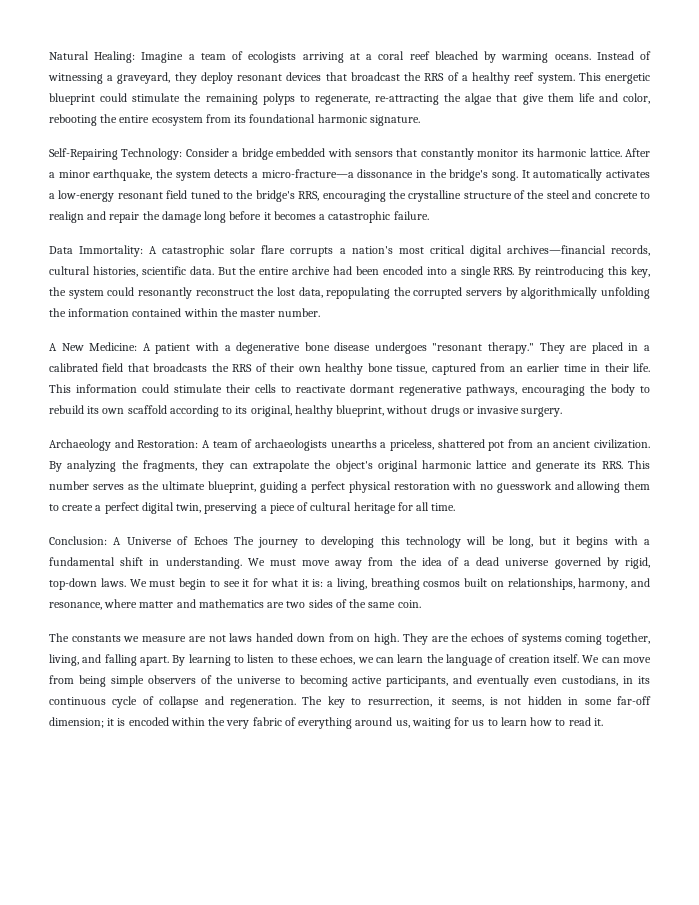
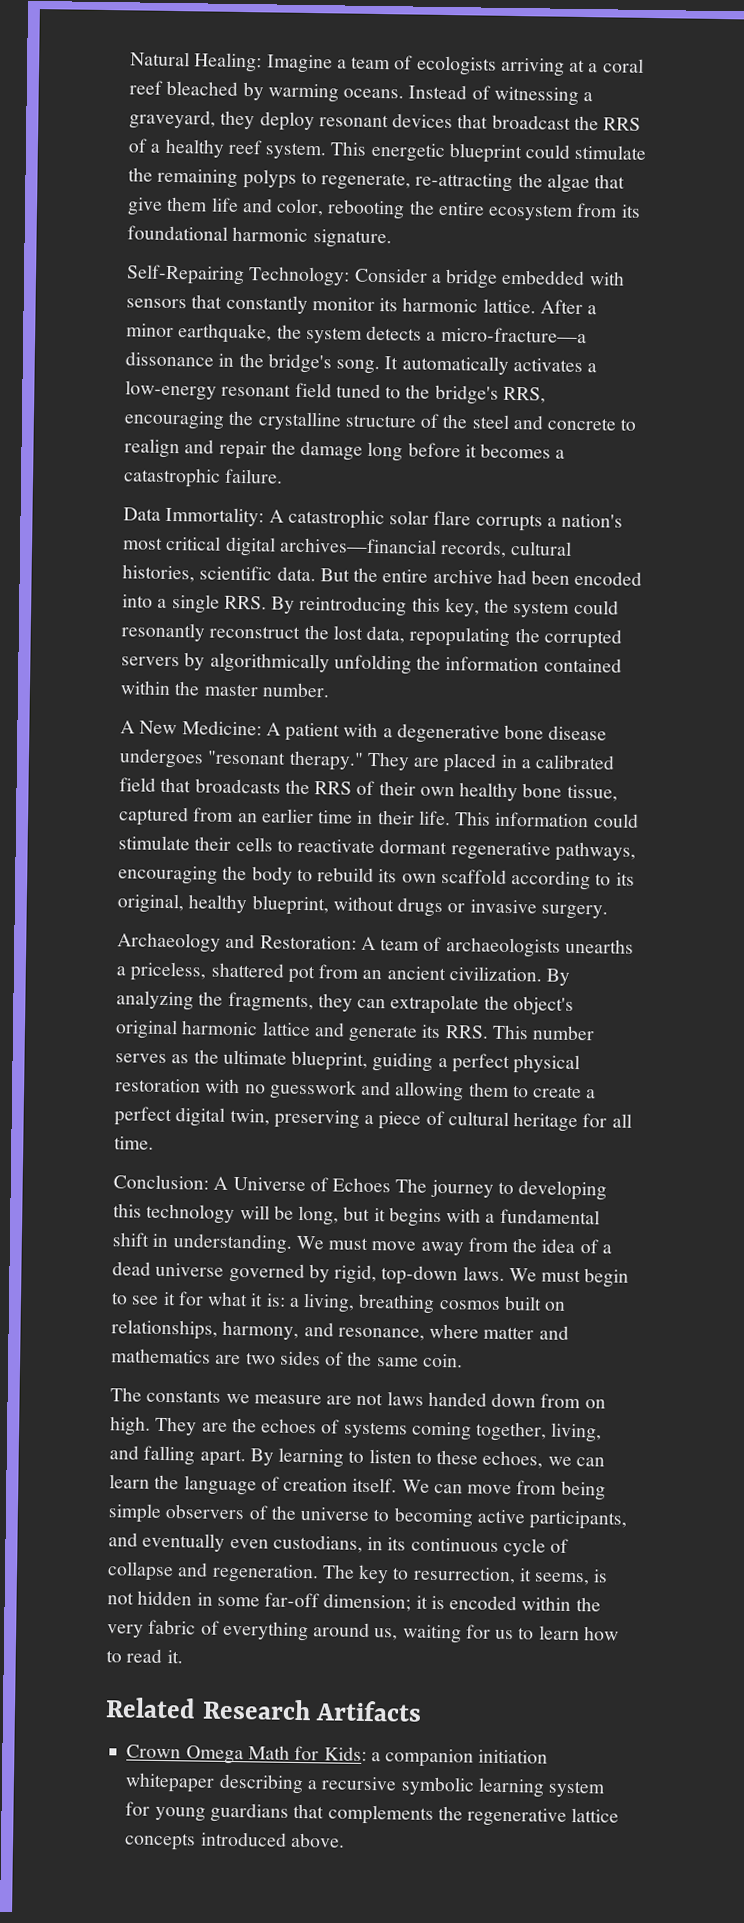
(603, 722) none -> [105,1697,423,1722] [126,1744,549,1768] [125,1772,607,1798] [125,1801,620,1827] [124,1831,345,1851] // Related Research Artifacts // Crown Omega Math for Kids: a companion initiation whitepaper describing a recursive symbolic learning system for young guardians that complements the regenerative lattice concepts introduced above.

